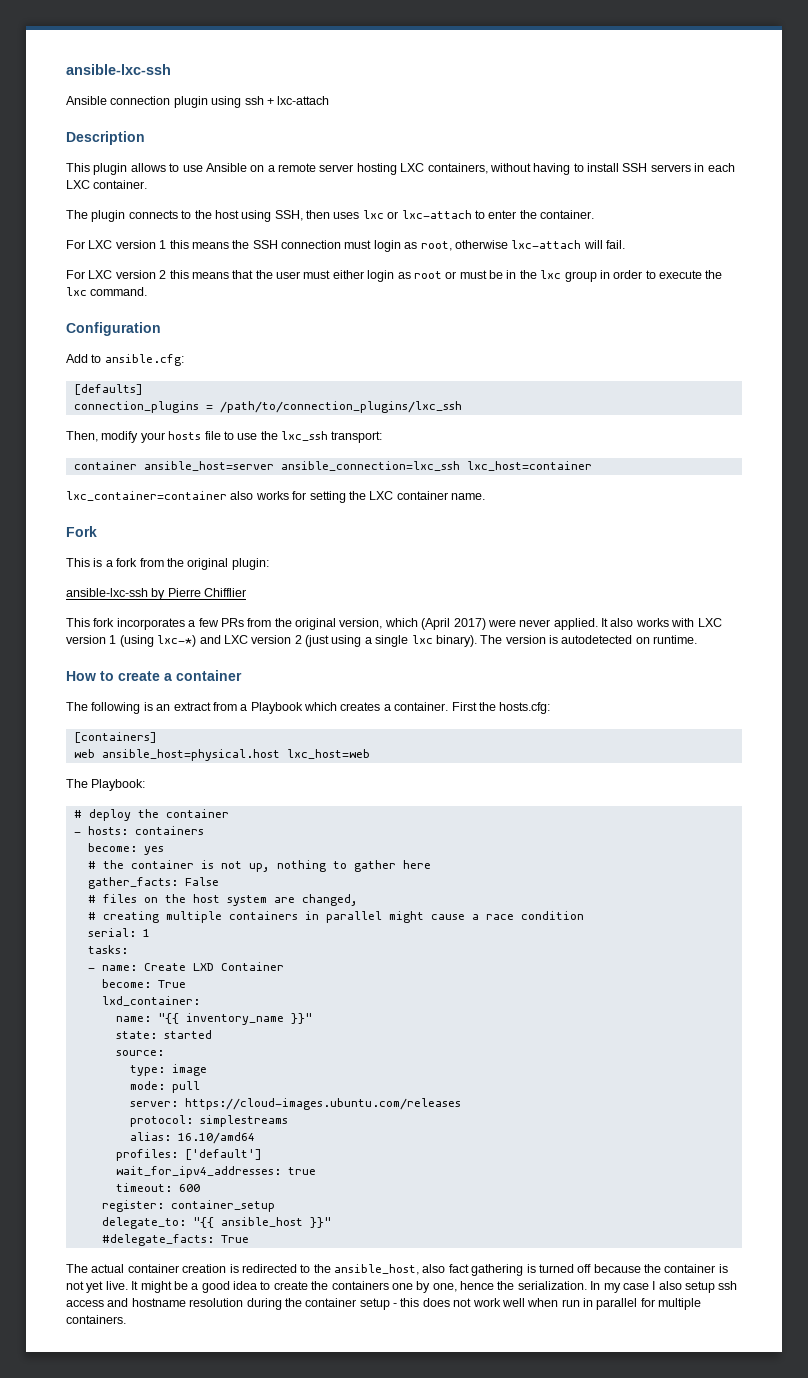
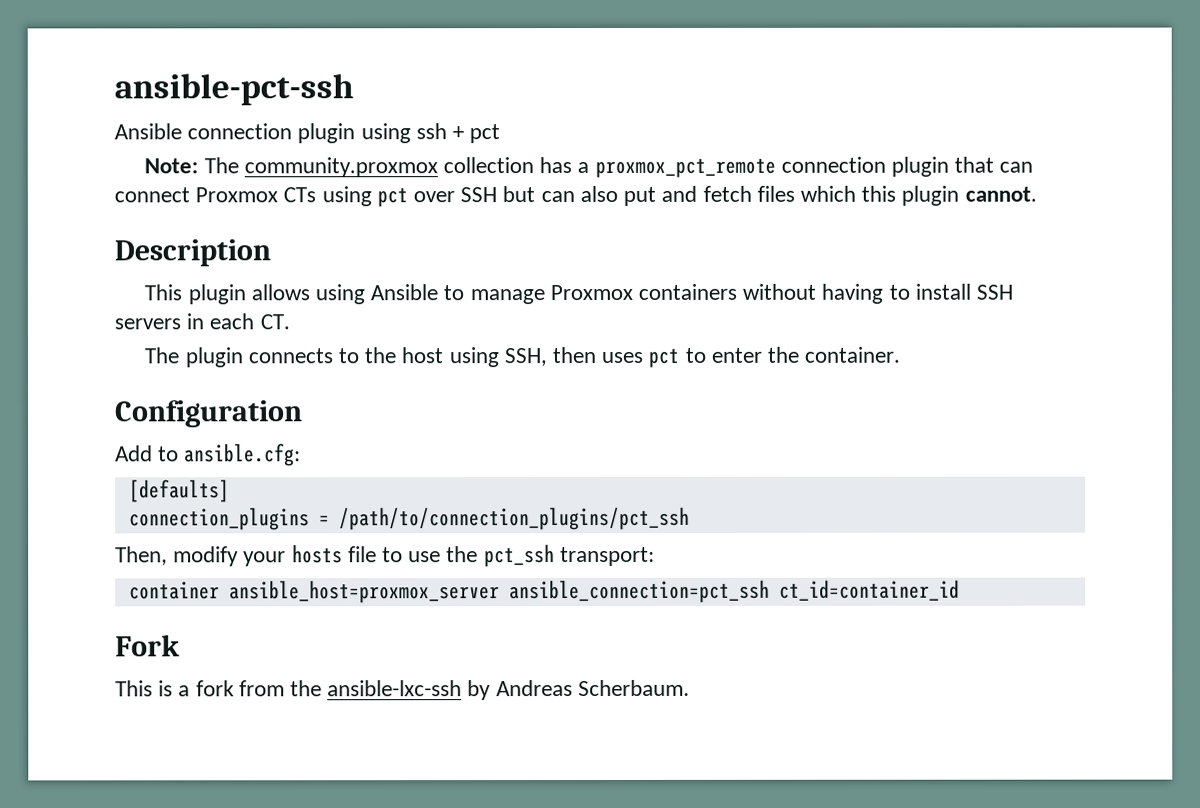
[66,64,171,75] ansible-lxc-ssh -> [114,73,354,106] ansible-pct-ssh
[277,96,330,105] [66,131,145,145] [66,163,488,175] lxc-attach // Description // This plugin allows to use Ansible on a remote server hosting LXC containers, -> [469,124,501,144] [144,156,1034,179] [114,185,1037,208] [114,239,271,267] [144,283,737,305] pct // Note: The community.proxmox collection has a proxmox_pct_remote connection plugin that can connect Proxmox CTs using pct over SSH but can also put and fetch files which this plugin cannot. // Description // This plugin allows using Ansible to manage Proxmox containers
[66,180,148,189] LXC container. -> [259,314,290,330] CT.
[362,210,472,219] lxc or lxc-attach -> [648,348,680,368] pct
[66,240,625,252] [66,270,723,282] [66,287,148,296] // For LXC version 1 this means the SSH connection must login as root, otherwise lxc-attach will fail. // For LXC version 2 this means that the user must either login as root or must be in the lxc group in order to execute the lxc command. -> (901, 354) none
[219,401,462,413] /path/to/connection_plugins/lxc_ssh -> [338,506,690,531] /path/to/connection_plugins/pct_ssh
[281,431,328,441] lxc_ssh -> [483,544,555,568] pct_ssh
[143,461,592,471] [66,491,485,503] ansible_host=server ansible_connection=lxc_ssh lxc_host=container // lxc_container=container also works for setting the LXC container name. -> [228,579,960,604] ansible_host=proxmox_server ansible_connection=pct_ssh ct_id=container_id
[187,558,269,570] [66,588,247,600] [66,618,722,630] [66,635,698,647] [66,670,242,681] [66,702,551,714] [73,732,157,743] [73,749,370,761] [66,779,146,791] [73,809,229,821] [73,826,204,835] [87,843,164,855] [87,860,431,872] [87,877,219,889] [87,894,358,906] [87,911,584,923] [87,928,150,937] [87,945,128,954] [87,962,284,971] [101,979,186,988] [101,996,200,1006] [115,1013,312,1025] [115,1030,212,1039] [115,1050,164,1056] [129,1064,207,1076] [129,1081,200,1093] [129,1098,461,1110] [129,1115,288,1127] [129,1132,255,1144] [115,1149,262,1161] [115,1166,316,1178] [115,1183,200,1192] [101,1200,275,1212] [101,1217,331,1229] [101,1234,249,1246] [66,1264,728,1276] [66,1281,738,1293] [66,1298,702,1310] [66,1315,126,1324] original plugin: // ansible-lxc-ssh by Pierre Chifflier // This fork incorporates a few PRs from the original version, which (April 2017) were never applied. It also works with LXC version 1 (using lxc-*) and LXC version 2 (just using a single lxc binary). The version is autodetected on runtime. // How to create a container // The following is an extract from a Playbook which creates a container. First the hosts.cfg: // [containers] // web ansible_host=physical.host lxc_host=web // The Playbook: // # deploy the container // - hosts: containers // become: yes // # the container is not up, nothing to gather here // gather_facts: False // # files on the host system are changed, // # creating multiple containers in parallel might cause a race condition // serial: 1 // tasks: // - name: Create LXD Container // become: True // lxd_container: // name: "{{ inventory_name }}" // state: started // source: // type: image // mode: pull // server: https://cloud-images.ubuntu.com/releases // protocol: simplestreams // alias: 16.10/amd64 // profiles: ['default'] // wait_for_ipv4_addresses: true // timeout: 600 // register: container_setup // delegate_to: "{{ ansible_host }}" // #delegate_facts: True // The actual container creation is redirected to the ansible_host, also fact gathering is turned off because the container is not yet live. It might be a good idea to create the containers one by one, hence the serialization. In my case I also setup ssh access and hostname resolution during the container setup - this does not work well when run in parallel for multiple containers. -> [327,679,690,701] ansible-lxc-ssh by Andreas Scherbaum.

